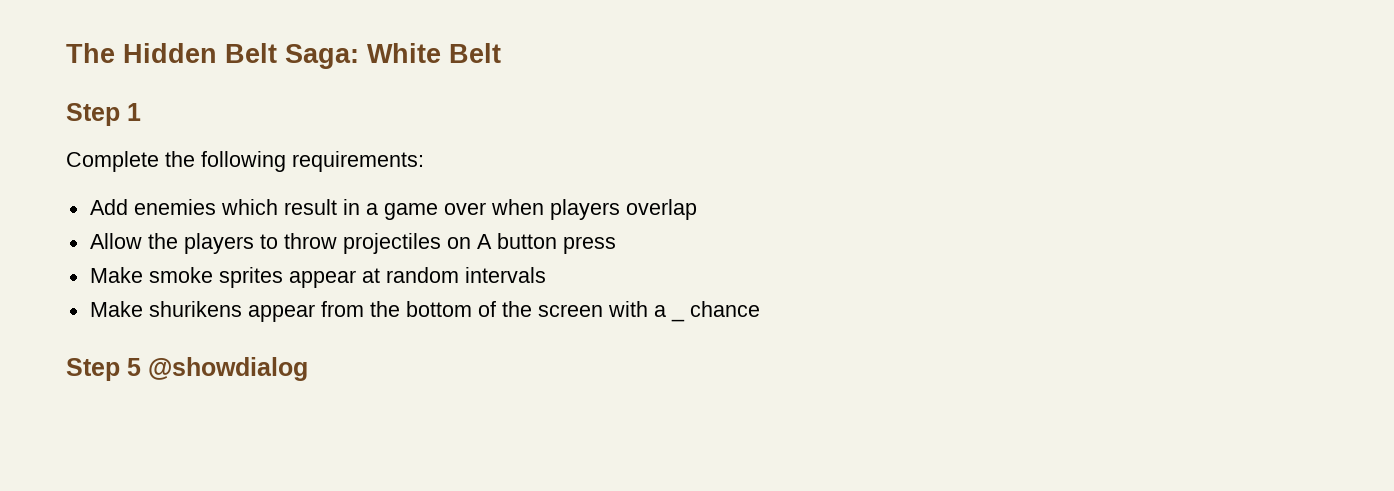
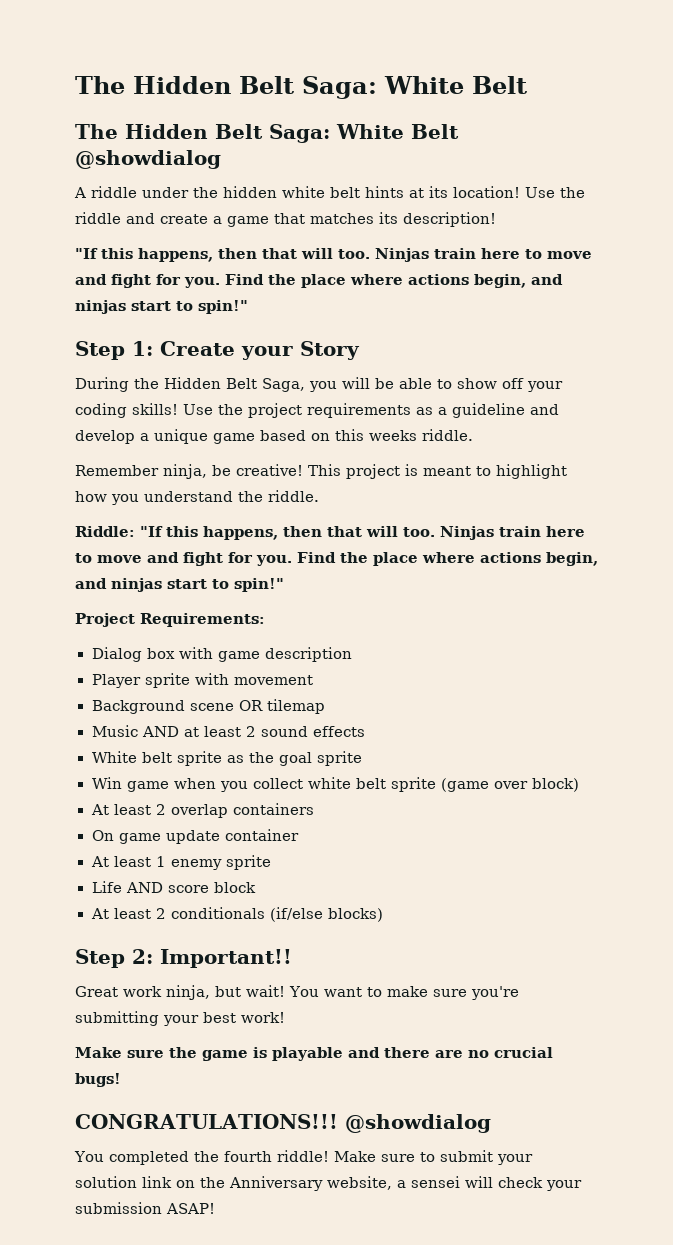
[66,103,141,126] [66,151,424,172] [89,199,697,220] [89,233,616,254] [89,267,546,288] [89,301,666,322] [670,317,685,322] [689,301,760,317] [66,357,308,381] Step 1 // Complete the following requirements: // Add enemies which result in a game over when players overlap // Allow the players to throw projectiles on A button press // Make smoke sprites appear at random intervals // Make shurikens appear from the bottom of the screen with a _ chance // Step 5 @showdialog -> [75,124,459,143] [75,150,221,169] [74,186,585,198] [75,212,496,227] [75,248,592,262] [75,274,563,288] [75,300,248,314] [75,341,360,360] [75,377,563,392] [75,403,559,418] [75,429,473,444] [75,464,567,479] [75,490,319,505] [75,526,585,540] [75,552,598,566] [75,578,284,592] [75,613,265,627] [91,647,352,662] [91,673,313,688] [91,699,325,714] [91,725,365,737] [91,751,362,766] [91,777,579,792] [90,803,314,818] [91,829,299,844] [90,855,271,870] [91,881,256,893] [90,907,383,922] [75,949,292,968] [75,985,519,1000] [75,1011,285,1026] [75,1047,553,1061] [75,1073,121,1087] [75,1114,491,1133] [74,1150,533,1165] [75,1176,582,1191] [75,1202,215,1214] The Hidden Belt Saga: White Belt @showdialog // A riddle under the hidden white belt hints at its location! Use the riddle and create a game that matches its description! // "If this happens, then that will too. Ninjas train here to move and fight for you. Find the place where actions begin, and ninjas start to spin!" // Step 1: Create your Story // During the Hidden Belt Saga, you will be able to show off your coding skills! Use the project requirements as a guideline and develop a unique game based on this weeks riddle. // Remember ninja, be creative! This project is meant to highlight how you understand the riddle. // Riddle: "If this happens, then that will too. Ninjas train here to move and fight for you. Find the place where actions begin, and ninjas start to spin!" // Project Requirements: // Dialog box with game description // Player sprite with movement // Background scene OR tilemap // Music AND at least 2 sound effects // White belt sprite as the goal sprite // Win game when you collect white belt sprite (game over block) // At least 2 overlap containers // On game update container // At least 1 enemy sprite // Life AND score block // At least 2 conditionals (if/else blocks) // Step 2: Important!! // Great work ninja, but wait! You want to make sure you're submitting your best work! // Make sure the game is playable and there are no crucial bugs! // CONGRATULATIONS!!! @showdialog // You completed the fourth riddle! Make sure to submit your solution link on the Anniversary website, a sensei will check your submission ASAP!

